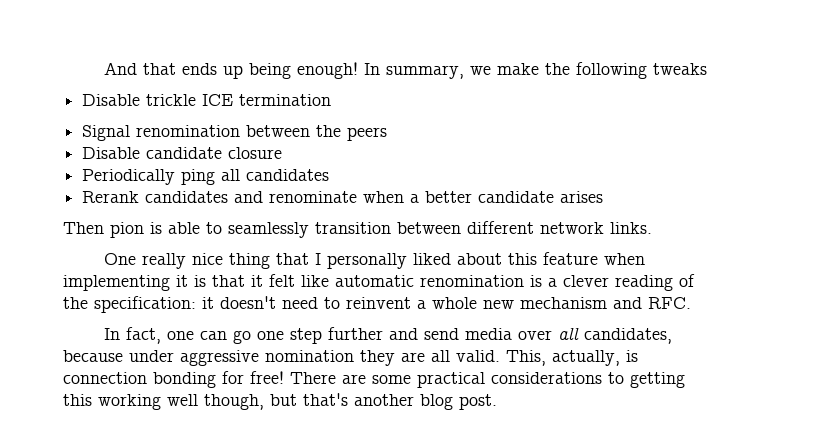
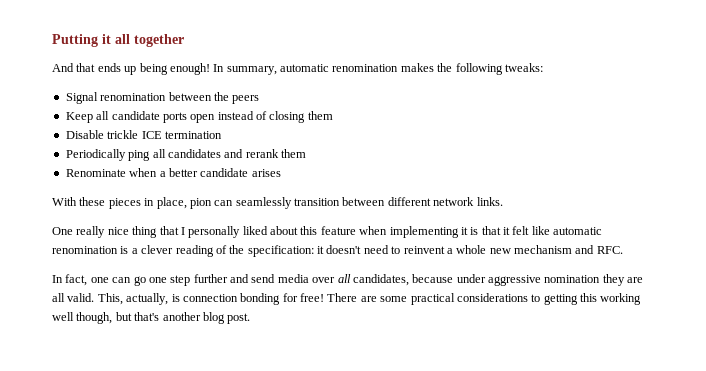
(103, 68) none -> [52,34,184,47] Putting it all together //
[469,62,707,79] [82,94,332,106] we make the following tweaks // Disable trickle ICE termination -> [280,63,543,75] automatic renomination makes the following tweaks:
[82,147,283,159] Disable candidate closure -> [65,111,333,123] [65,130,222,139] Keep all candidate ports open instead of closing them // Disable trickle ICE termination
[82,191,358,203] // Rerank candidates and renominate -> [224,149,306,158] [65,169,126,177] and rerank them // Renominate
[63,222,222,238] Then pion is able to -> [52,197,234,209] With these pieces in place, pion can

